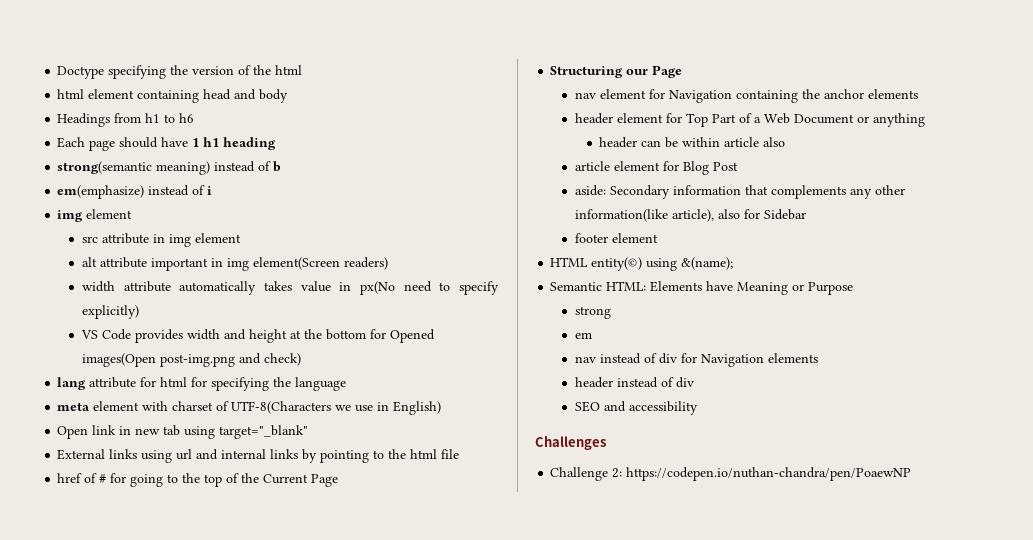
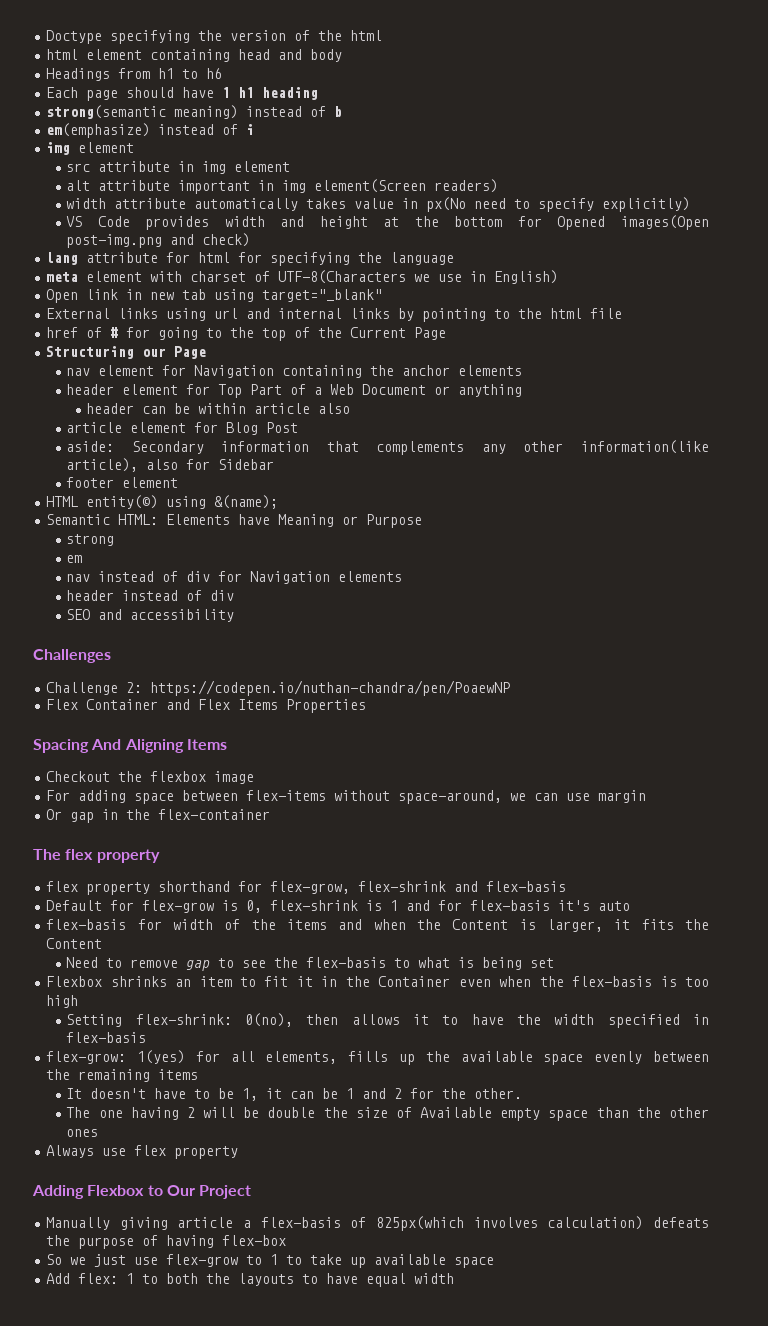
(912, 474) none -> [46,699,367,713] [33,739,227,753] [46,771,255,784] [46,790,647,804] [46,809,271,823] [33,849,160,863] [46,881,567,895] [46,900,631,913] [46,919,709,932] [46,938,103,949] [66,957,555,971] [46,976,709,987] [46,995,79,1008] [66,1013,709,1028] [66,1032,147,1043] [46,1050,709,1065] [46,1069,199,1082] [66,1088,523,1101] [66,1107,709,1121] [66,1129,99,1137] [46,1145,239,1159] [32,1185,252,1199] [46,1216,709,1231] [46,1235,287,1249] [46,1254,495,1268] [46,1273,455,1287] // Flex Container and Flex Items Properties // Spacing And Aligning Items // Checkout the flexbox image // For adding space between flex-items without space-around, we can use margin // Or gap in the flex-container // The flex property // flex property shorthand for flex-grow, flex-shrink and flex-basis // Default for flex-grow is 0, flex-shrink is 1 and for flex-basis it's auto // flex-basis for width of the items and when the Content is larger, it fits the Content // Need to remove gap to see the flex-basis to what is being set // Flexbox shrinks an item to fit it in the Container even when the flex-basis is too high // Setting flex-shrink: 0(no), then allows it to have the width specified in flex-basis // flex-grow: 1(yes) for all elements, fills up the available space evenly between the remaining items // It doesn't have to be 1, it can be 1 and 2 for the other. // The one having 2 will be double the size of Available empty space than the other ones // Always use flex property // Adding Flexbox to Our Project // Manually giving article a flex-basis of 825px(which involves calculation) defeats the purpose of having flex-box // So we just use flex-grow to 1 to take up available space // Add flex: 1 to both the layouts to have equal width

